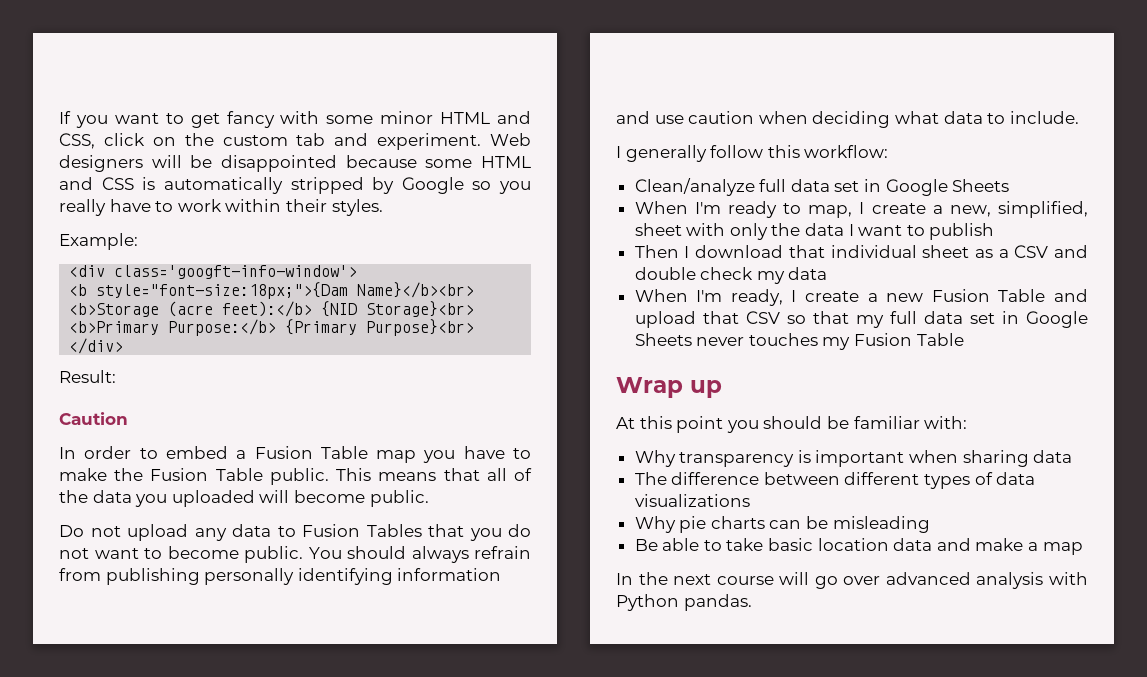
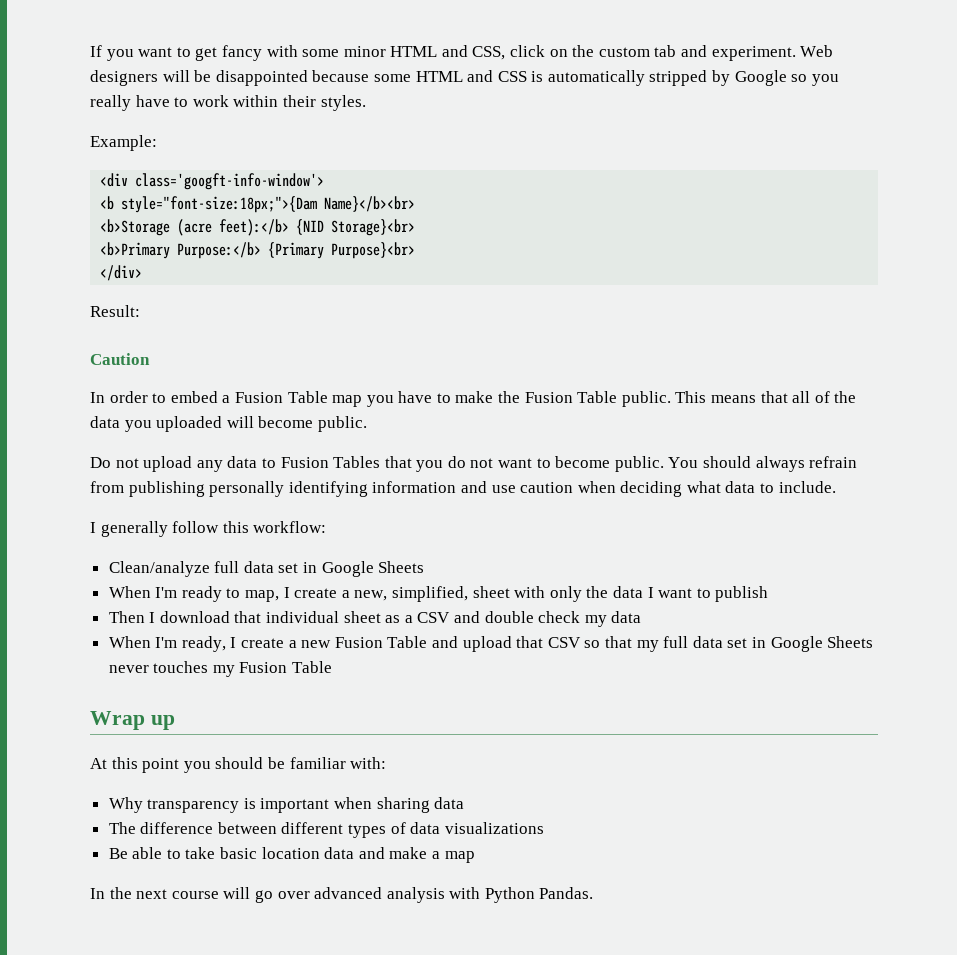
[634,516,930,533] // Why pie charts can be misleading -> (544, 828) none
[683,594,752,611] pandas. -> [539,887,594,899] Pandas.

